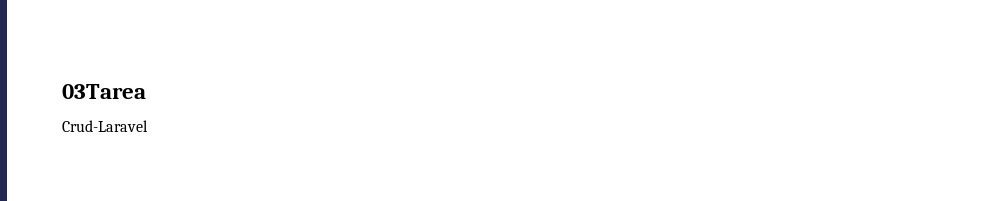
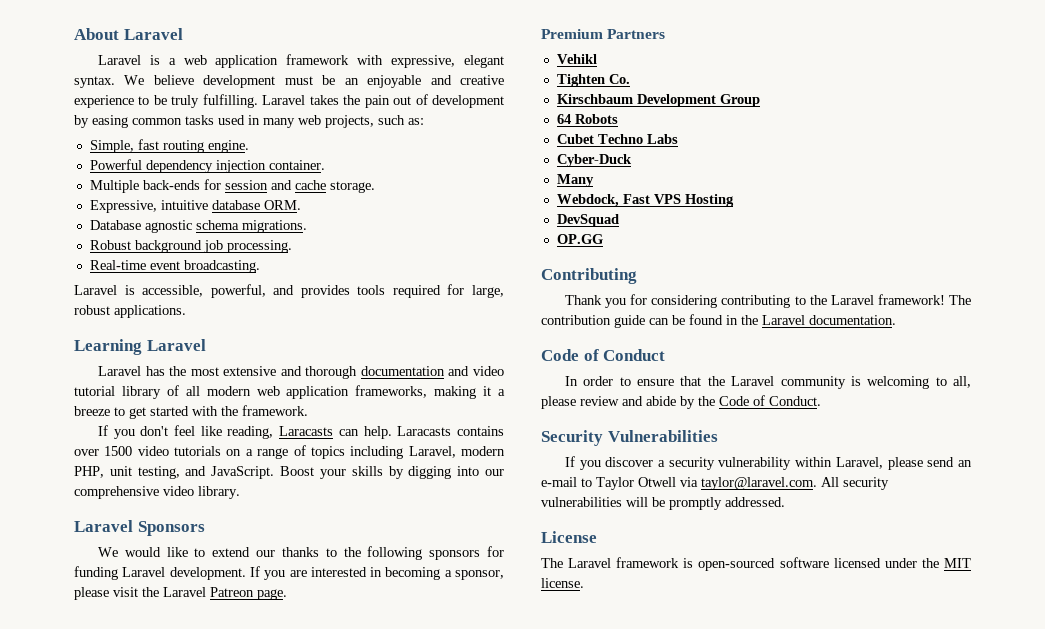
[62,84,146,99] [62,120,148,132] 03Tarea // Crud-Laravel -> [74,28,183,40] [97,54,504,68] [74,75,505,88] [74,94,504,108] [74,115,424,128] [89,139,249,153] [89,159,325,173] [89,179,375,193] [89,200,301,213] [89,220,307,233] [89,240,292,253] [89,260,260,273] [74,284,504,298] [74,305,186,318] [74,339,206,355] [97,366,505,379] [74,385,505,399] [74,405,308,419] [97,425,504,439] [74,445,506,459] [74,466,504,479] [74,486,240,499] [74,520,205,536] [97,546,505,560] [74,566,505,580] [74,587,287,600] [541,29,666,39] [556,54,597,64] [556,74,630,87] [556,94,760,107] [556,114,618,124] [556,134,678,144] [556,154,632,167] [556,174,594,187] [556,194,734,207] [556,214,619,227] [556,234,603,244] [541,268,637,284] [564,294,971,308] [541,314,896,328] [541,349,666,361] [564,376,971,389] [541,395,821,409] [541,430,718,446] [564,456,972,470] [541,477,889,490] [541,497,785,510] [541,531,597,543] [541,557,971,571] [541,578,584,588] About Laravel // Laravel is a web application framework with expressive, elegant syntax. We believe development must be an enjoyable and creative experience to be truly fulfilling. Laravel takes the pain out of development by easing common tasks used in many web projects, such as: // Simple, fast routing engine. // Powerful dependency injection container. // Multiple back-ends for session and cache storage. // Expressive, intuitive database ORM. // Database agnostic schema migrations. // Robust background job processing. // Real-time event broadcasting. // Laravel is accessible, powerful, and provides tools required for large, robust applications. // Learning Laravel // Laravel has the most extensive and thorough documentation and video tutorial library of all modern web application frameworks, making it a breeze to get started with the framework. // If you don't feel like reading, Laracasts can help. Laracasts contains over 1500 video tutorials on a range of topics including Laravel, modern PHP, unit testing, and JavaScript. Boost your skills by digging into our comprehensive video library. // Laravel Sponsors // We would like to extend our thanks to the following sponsors for funding Laravel development. If you are interested in becoming a sponsor, please visit the Laravel Patreon page. // Premium Partners // Vehikl // Tighten Co. // Kirschbaum Development Group // 64 Robots // Cubet Techno Labs // Cyber-Duck // Many // Webdock, Fast VPS Hosting // DevSquad // OP.GG // Contributing // Thank you for considering contributing to the Laravel framework! The contribution guide can be found in the Laravel documentation. // Code of Conduct // In order to ensure that the Laravel community is welcoming to all, please review and abide by the Code of Conduct. // Security Vulnerabilities // If you discover a security vulnerability within Laravel, please send an e-mail to Taylor Otwell via taylor@laravel.com. All security vulnerabilities will be promptly addressed. // License // The Laravel framework is open-sourced software licensed under the MIT license.

